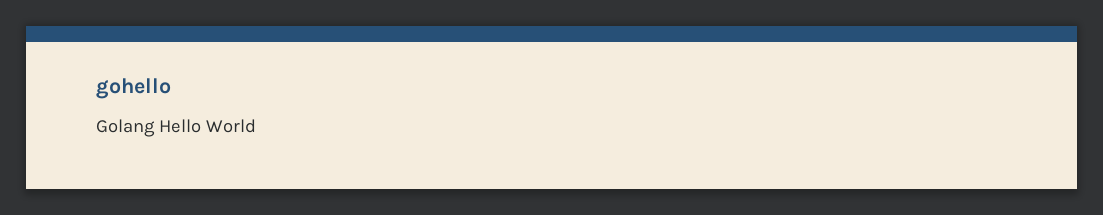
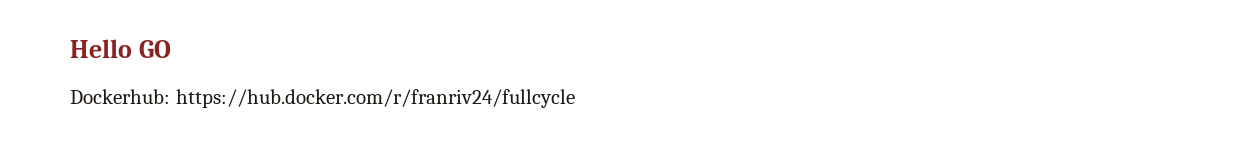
[96,78,171,99] [96,119,256,137] gohello // Golang Hello World -> [70,39,172,58] [70,89,575,108] Hello GO // Dockerhub: https://hub.docker.com/r/franriv24/fullcycle

